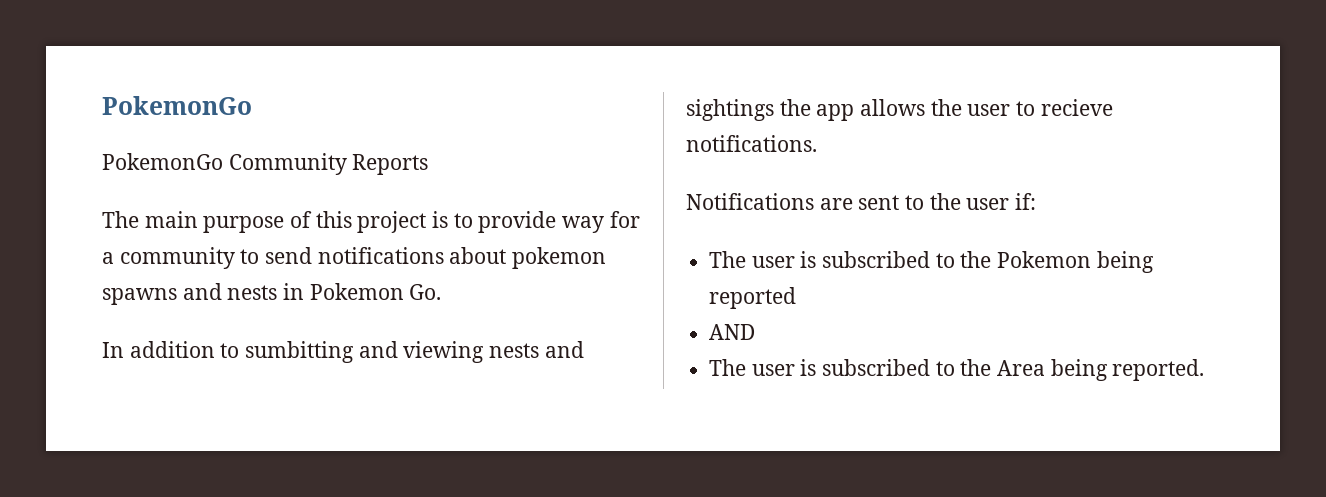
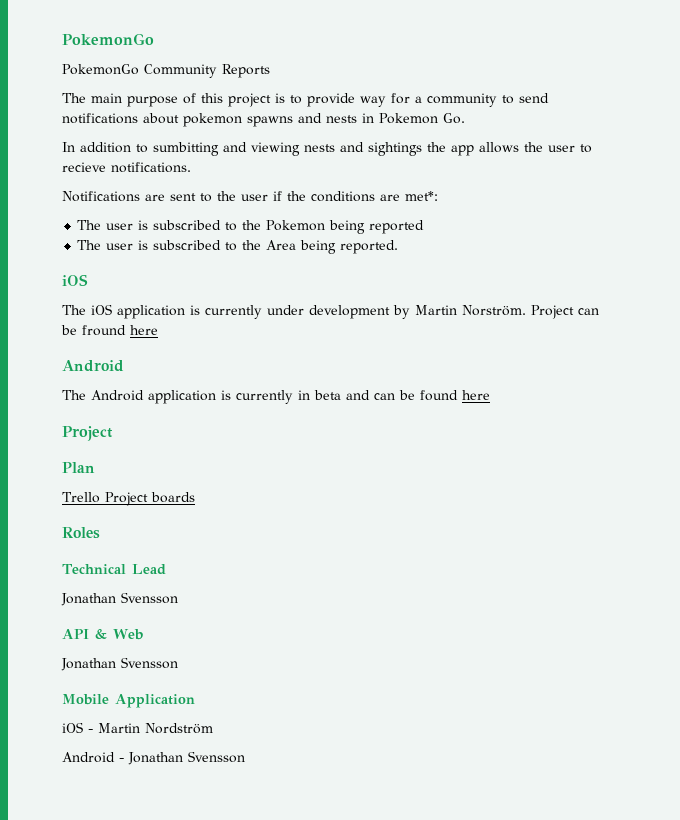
[1015,193,1037,210] if: -> [273,191,438,202] if the conditions are met*:
[709,324,756,340] // AND -> (425, 227) none
(1205, 370) none -> [62,274,88,286] [62,304,599,319] [61,325,158,336] [62,360,124,372] [62,390,490,404] [62,426,113,441] [62,462,95,473] [62,492,195,506] [62,527,100,539] [62,564,166,575] [61,592,178,606] [62,629,143,640] [61,657,178,671] [62,694,195,708] [62,722,213,734] [62,751,245,765] // iOS // The iOS application is currently under development by Martin Norström. Project can be fround here // Android // The Android application is currently in beta and can be found here // Project // Plan // Trello Project boards // Roles // Technical Lead // Jonathan Svensson // API & Web // Jonathan Svensson // Mobile Application // iOS - Martin Nordström // Android - Jonathan Svensson

